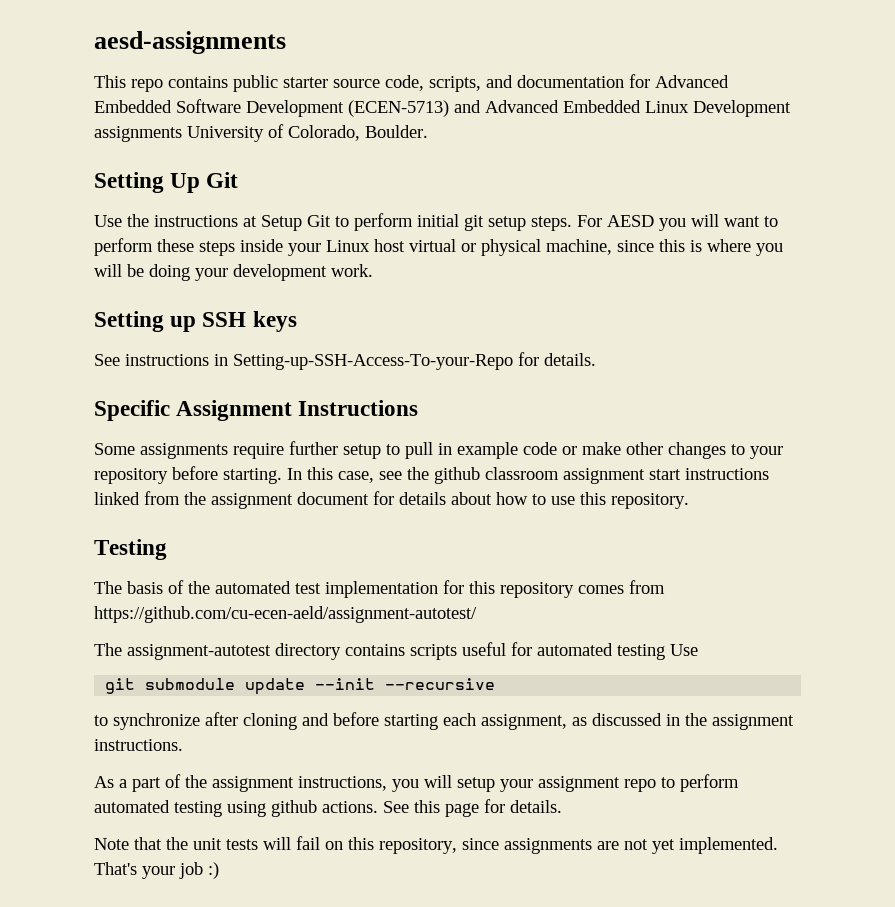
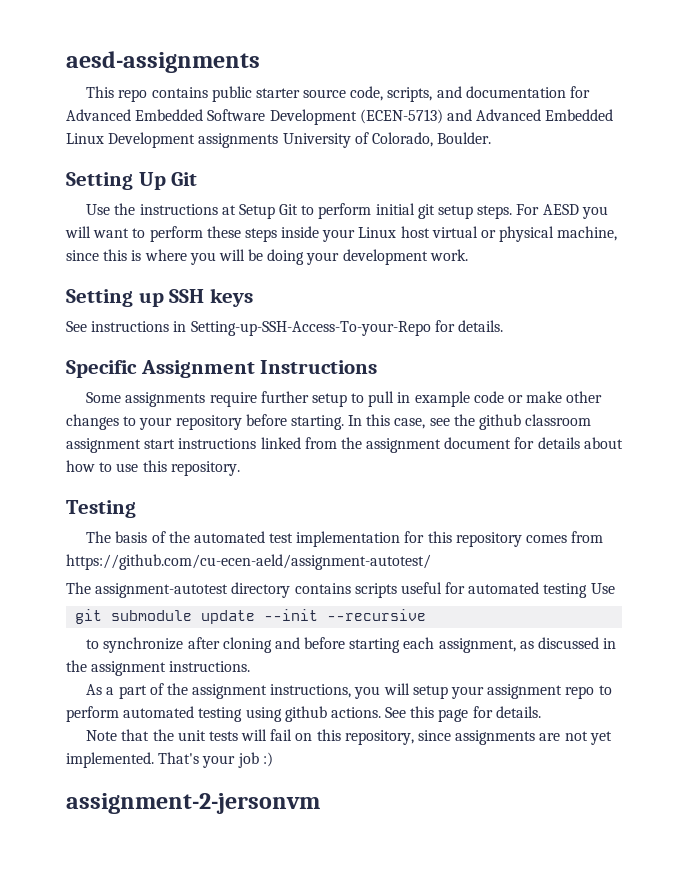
(219, 870) none -> [66,793,320,814] // assignment-2-jersonvm

